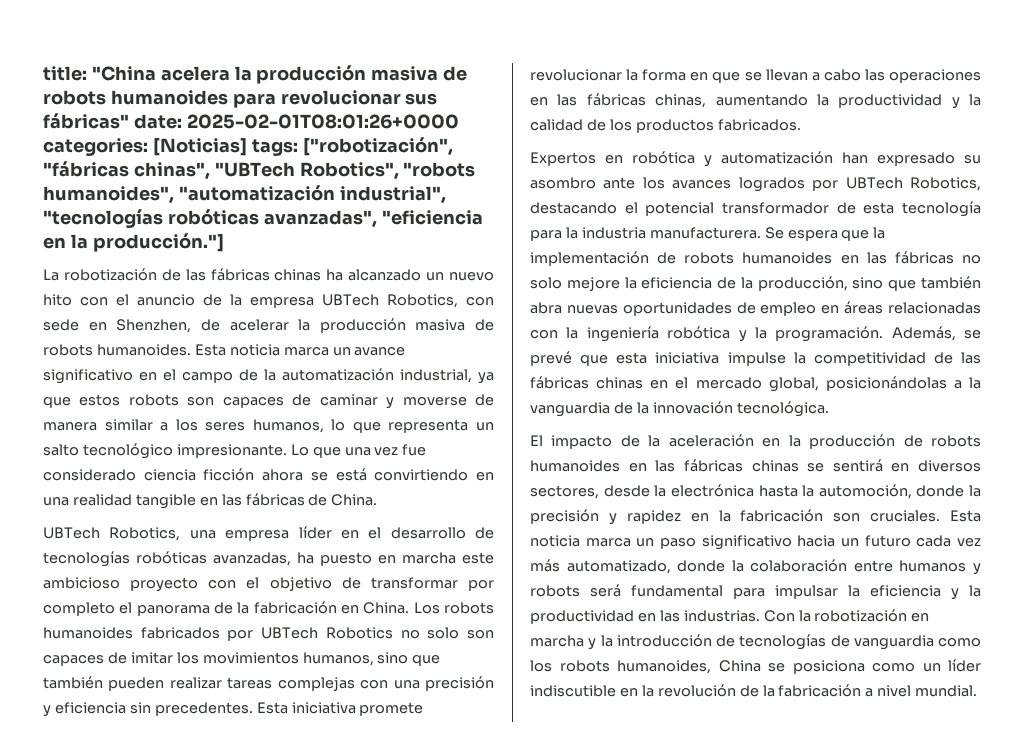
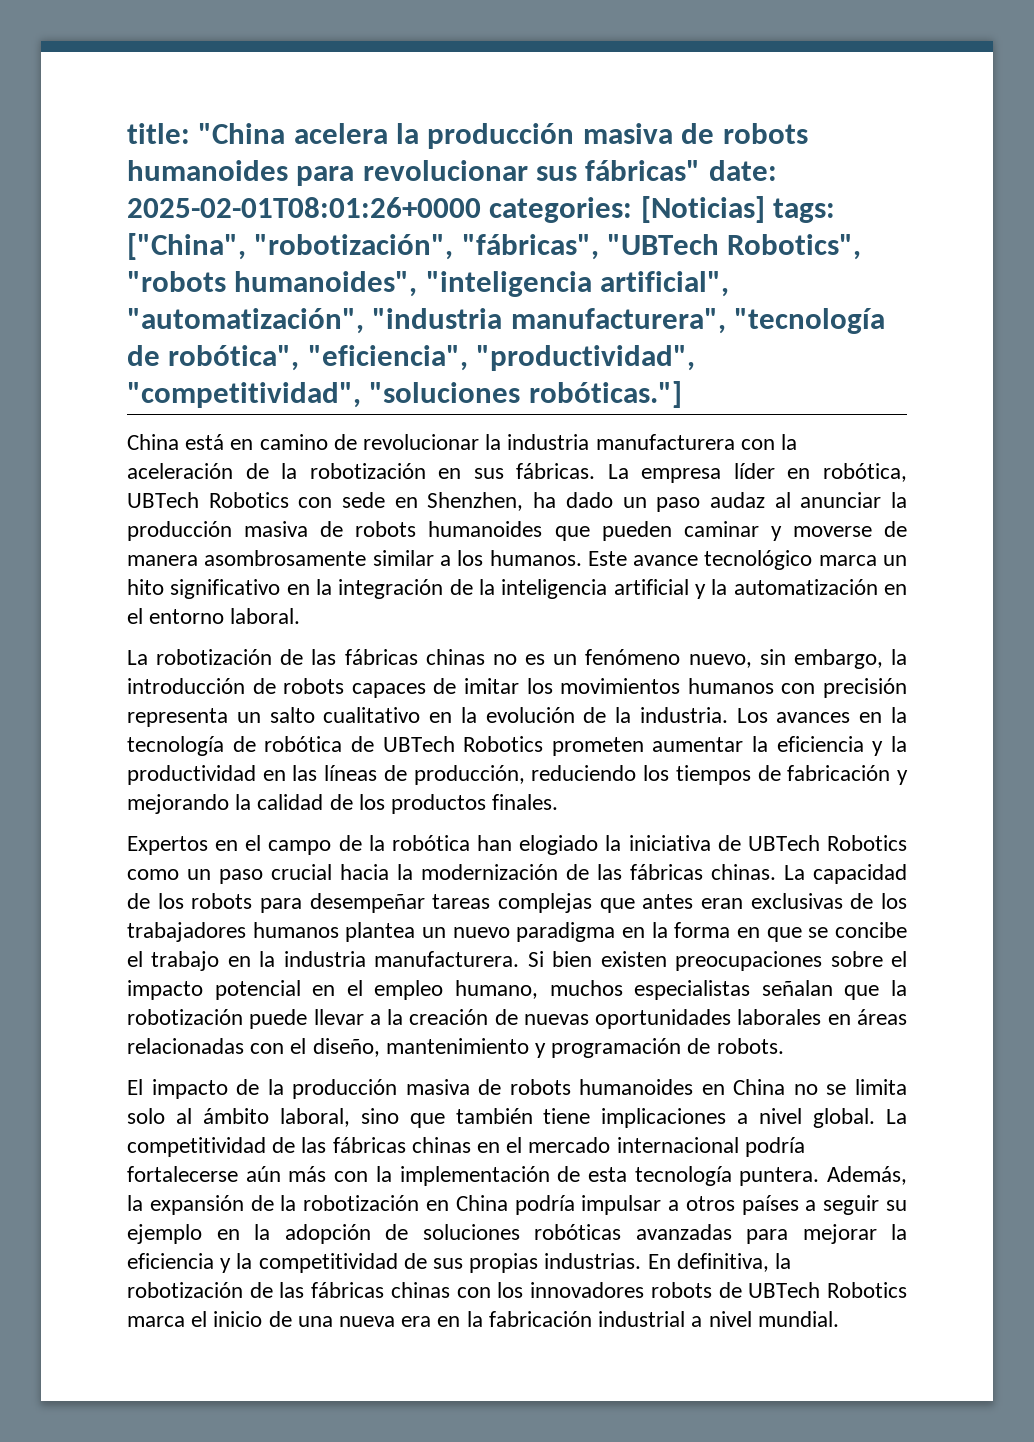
[302,137,453,156] [43,161,210,180] ["robotización", "fábricas chinas", -> [127,233,599,260] ["China", "robotización", "fábricas",
[178,185,446,204] [43,209,483,228] [43,233,224,252] "automatización industrial", "tecnologías robóticas avanzadas", "eficiencia en la producción."] -> [425,271,730,297] [127,308,886,334] [127,345,696,371] [127,381,682,408] [127,434,798,450] [127,463,907,483] [127,492,908,512] [127,521,908,541] [127,550,907,570] [127,579,907,599] [127,608,301,624] "inteligencia artificial", "automatización", "industria manufacturera", "tecnología de robótica", "eficiencia", "productividad", "competitividad", "soluciones robóticas."] // China está en camino de revolucionar la industria manufacturera con la aceleración de la robotización en sus fábricas. La empresa líder en robótica, UBTech Robotics con sede en Shenzhen, ha dado un paso audaz al anunciar la producción masiva de robots humanoides que pueden caminar y moverse de manera asombrosamente similar a los humanos. Este avance tecnológico marca un hito significativo en la integración de la inteligencia artificial y la automatización en el entorno laboral.
[326,269,495,281] [43,294,494,308] [43,318,494,333] [43,344,406,356] [43,368,494,384] [43,394,495,409] [43,419,494,433] [43,443,427,459] [43,468,495,481] [43,493,378,509] [43,526,494,541] [43,551,494,567] [43,577,494,592] [43,601,494,616] [43,627,495,641] [43,652,441,666] [43,676,494,691] [43,702,424,717] [530,69,982,83] [530,93,981,109] [530,119,801,133] [530,151,981,167] [530,177,981,192] [530,201,981,217] [530,227,886,241] [530,251,982,266] [530,276,981,291] [530,301,981,316] [530,326,981,342] [530,351,806,366] ha alcanzado un nuevo hito con el anuncio de la empresa UBTech Robotics, con sede en Shenzhen, de acelerar la producción masiva de robots humanoides. Esta noticia marca un avance significativo en el campo de la automatización industrial, ya que estos robots son capaces de caminar y moverse de manera similar a los seres humanos, lo que representa un salto tecnológico impresionante. Lo que una vez fue considerado ciencia ficción ahora se está convirtiendo en una realidad tangible en las fábricas de China. // UBTech Robotics, una empresa líder en el desarrollo de tecnologías robóticas avanzadas, ha puesto en marcha este ambicioso proyecto con el objetivo de transformar por completo el panorama de la fabricación en China. Los robots humanoides fabricados por UBTech Robotics no solo son capaces de imitar los movimientos humanos, sino que también pueden realizar tareas complejas con una precisión y eficiencia sin precedentes. Esta iniciativa promete revolucionar la forma en que se llevan a cabo las operaciones en las fábricas chinas, aumentando la productividad y la calidad de los productos fabricados. // Expertos en robótica y automatización han expresado su asombro ante los avances logrados por UBTech Robotics, destacando el potencial transformador de esta tecnología para la industria manufacturera. Se espera que la implementación de robots humanoides en las fábricas no solo mejore la eficiencia de la producción, sino que también abra nuevas oportunidades de empleo en áreas relacionadas con la ingeniería robótica y la programación. Además, se prevé que esta iniciativa impulse la -> [492,649,907,669] [127,678,908,698] [127,707,907,727] [127,736,907,756] [127,765,909,785] [127,794,559,814] [127,835,907,855] [127,864,907,884] [127,893,907,913] [127,922,907,942] [127,951,907,971] [127,980,908,1000] [127,1009,907,1029] [127,1038,784,1058] [127,1079,908,1099] [127,1108,907,1128] no es un fenómeno nuevo, sin embargo, la introducción de robots capaces de imitar los movimientos humanos con precisión representa un salto cualitativo en la evolución de la industria. Los avances en la tecnología de robótica de UBTech Robotics prometen aumentar la eficiencia y la productividad en las líneas de producción, reduciendo los tiempos de fabricación y mejorando la calidad de los productos finales. // Expertos en el campo de la robótica han elogiado la iniciativa de UBTech Robotics como un paso crucial hacia la modernización de las fábricas chinas. La capacidad de los robots para desempeñar tareas complejas que antes eran exclusivas de los trabajadores humanos plantea un nuevo paradigma en la forma en que se concibe el trabajo en la industria manufacturera. Si bien existen preocupaciones sobre el impacto potencial en el empleo humano, muchos especialistas señalan que la robotización puede llevar a la creación de nuevas oportunidades laborales en áreas relacionadas con el diseño, mantenimiento y programación de robots. // El impacto de la producción masiva de robots humanoides en China no se limita solo al ámbito laboral, sino que también tiene implicaciones a nivel global. La
[768,376,981,392] [530,401,829,417] [530,434,981,449] [530,459,981,472] [530,484,981,499] [530,509,981,525] [530,535,981,550] [530,559,981,575] [530,584,981,600] [530,609,930,624] [530,634,981,650] [530,659,981,674] [530,684,862,697] global, posicionándolas a la vanguardia de la innovación tecnológica. // El impacto de la aceleración en la producción de robots humanoides en las fábricas chinas se sentirá en diversos sectores, desde la electrónica hasta la automoción, donde la precisión y rapidez en la fabricación son cruciales. Esta noticia marca un paso significativo hacia un futuro cada vez más automatizado, donde la colaboración entre humanos y robots será fundamental para impulsar la eficiencia y la productividad en las industrias. Con la robotización en marcha y la introducción de tecnologías de vanguardia como los robots humanoides, China se posiciona como un líder indiscutible en la revolución de la fabricación -> [616,1137,805,1157] [127,1166,907,1186] [127,1195,908,1215] [127,1224,907,1244] [127,1253,792,1273] [127,1282,908,1298] [127,1311,686,1327] internacional podría fortalecerse aún más con la implementación de esta tecnología puntera. Además, la expansión de la robotización en China podría impulsar a otros países a seguir su ejemplo en la adopción de soluciones robóticas avanzadas para mejorar la eficiencia y la competitividad de sus propias industrias. En definitiva, la robotización de las fábricas chinas con los innovadores robots de UBTech Robotics marca el inicio de una nueva era en la fabricación industrial

